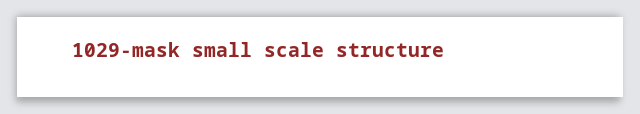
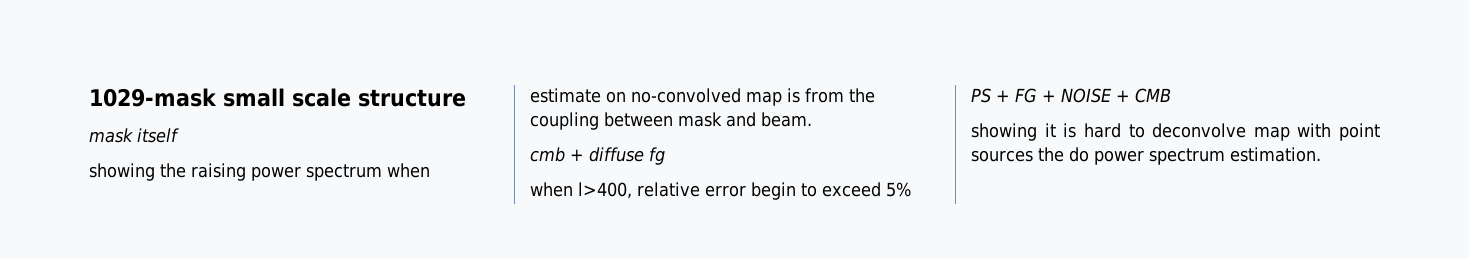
(444, 50) none -> [89,128,179,143] [89,163,430,181] [530,88,875,106] [530,112,812,130] [530,147,665,165] [530,182,911,200] [971,88,1171,103] [971,123,1380,141] [971,147,1321,165] // mask itself // showing the raising power spectrum when estimate on no-convolved map is from the coupling between mask and beam. // cmb + diffuse fg // when l>400, relative error begin to exceed 5% // PS + FG + NOISE + CMB // showing it is hard to deconvolve map with point sources the do power spectrum estimation.

